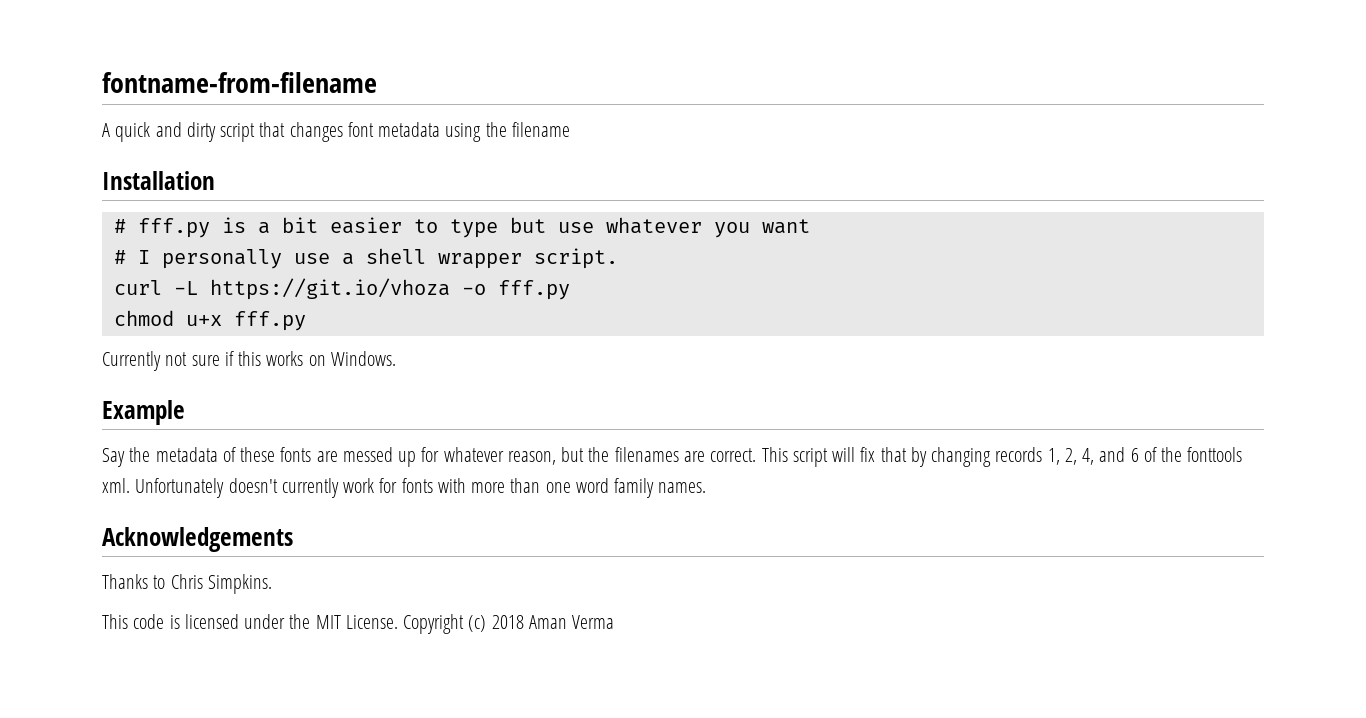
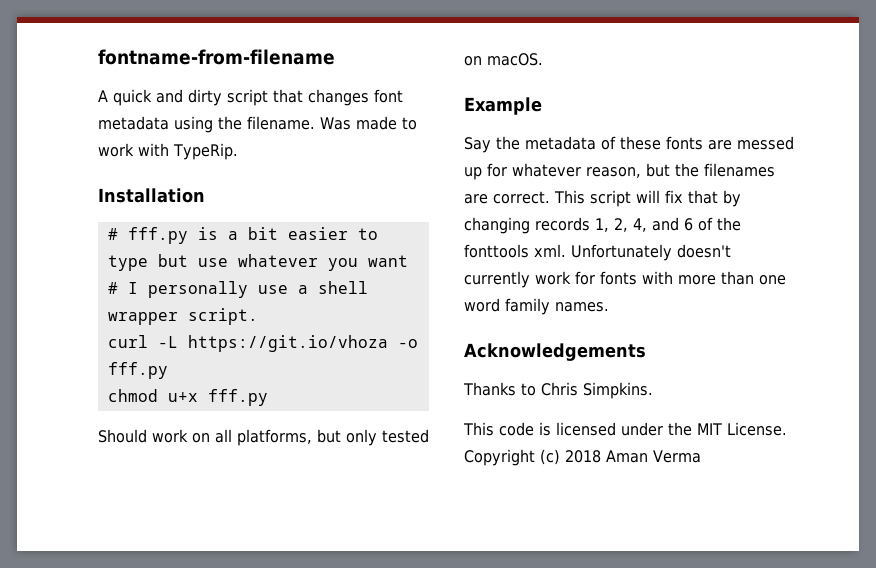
[511,122,570,137] filename -> [247,116,417,130] [98,143,238,160] filename. Was made to work with TypeRip.
[102,351,396,371] Currently not sure if this works on Windows. -> [98,429,429,446] [464,53,543,66] Should work on all platforms, but only tested on macOS.

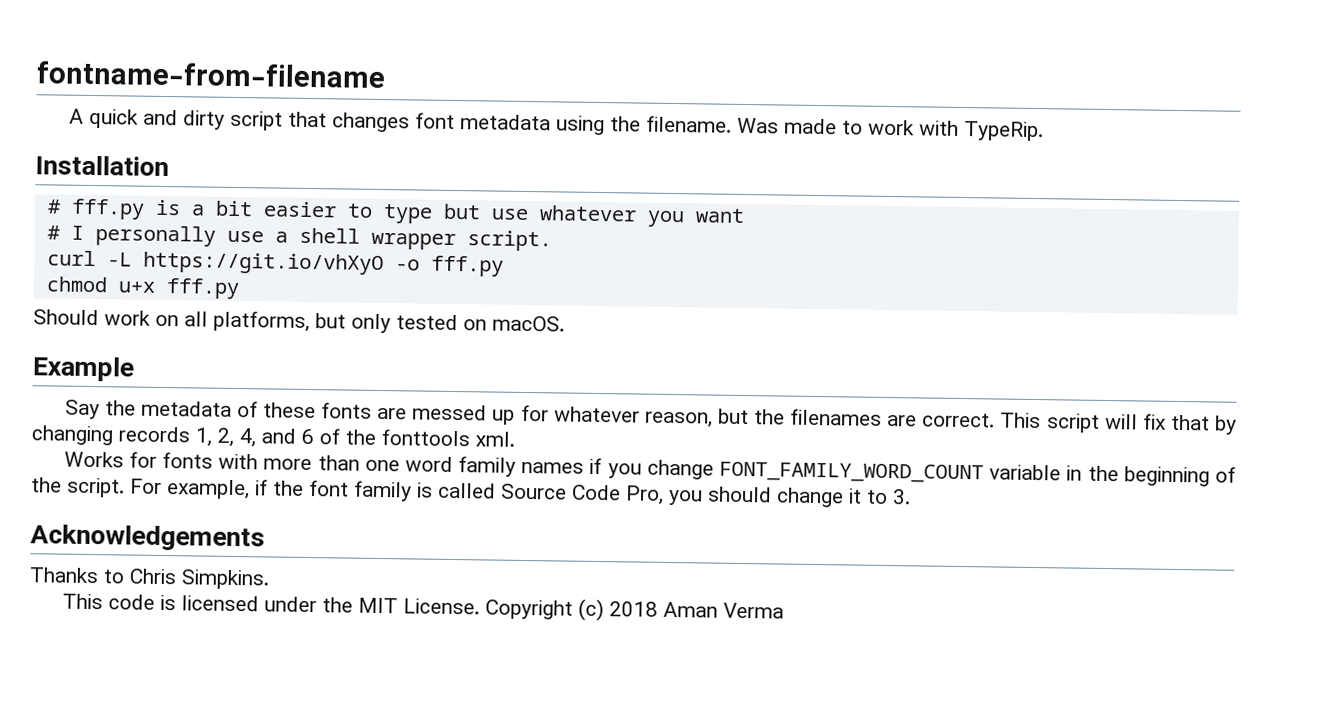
[187,335,388,352] https://git.io/vhoza -> [142,251,384,276] https://git.io/vhXyO
[571,244,731,261] [464,271,571,288] Unfortunately doesn't currently work -> [63,451,124,468] // Works
[555,302,609,312] names. -> [521,457,1236,487] [31,477,911,508] names if you change FONT_FAMILY_WORD_COUNT variable in the beginning of the script. For example, if the font family is called Source Code Pro, you should change it to 3.

